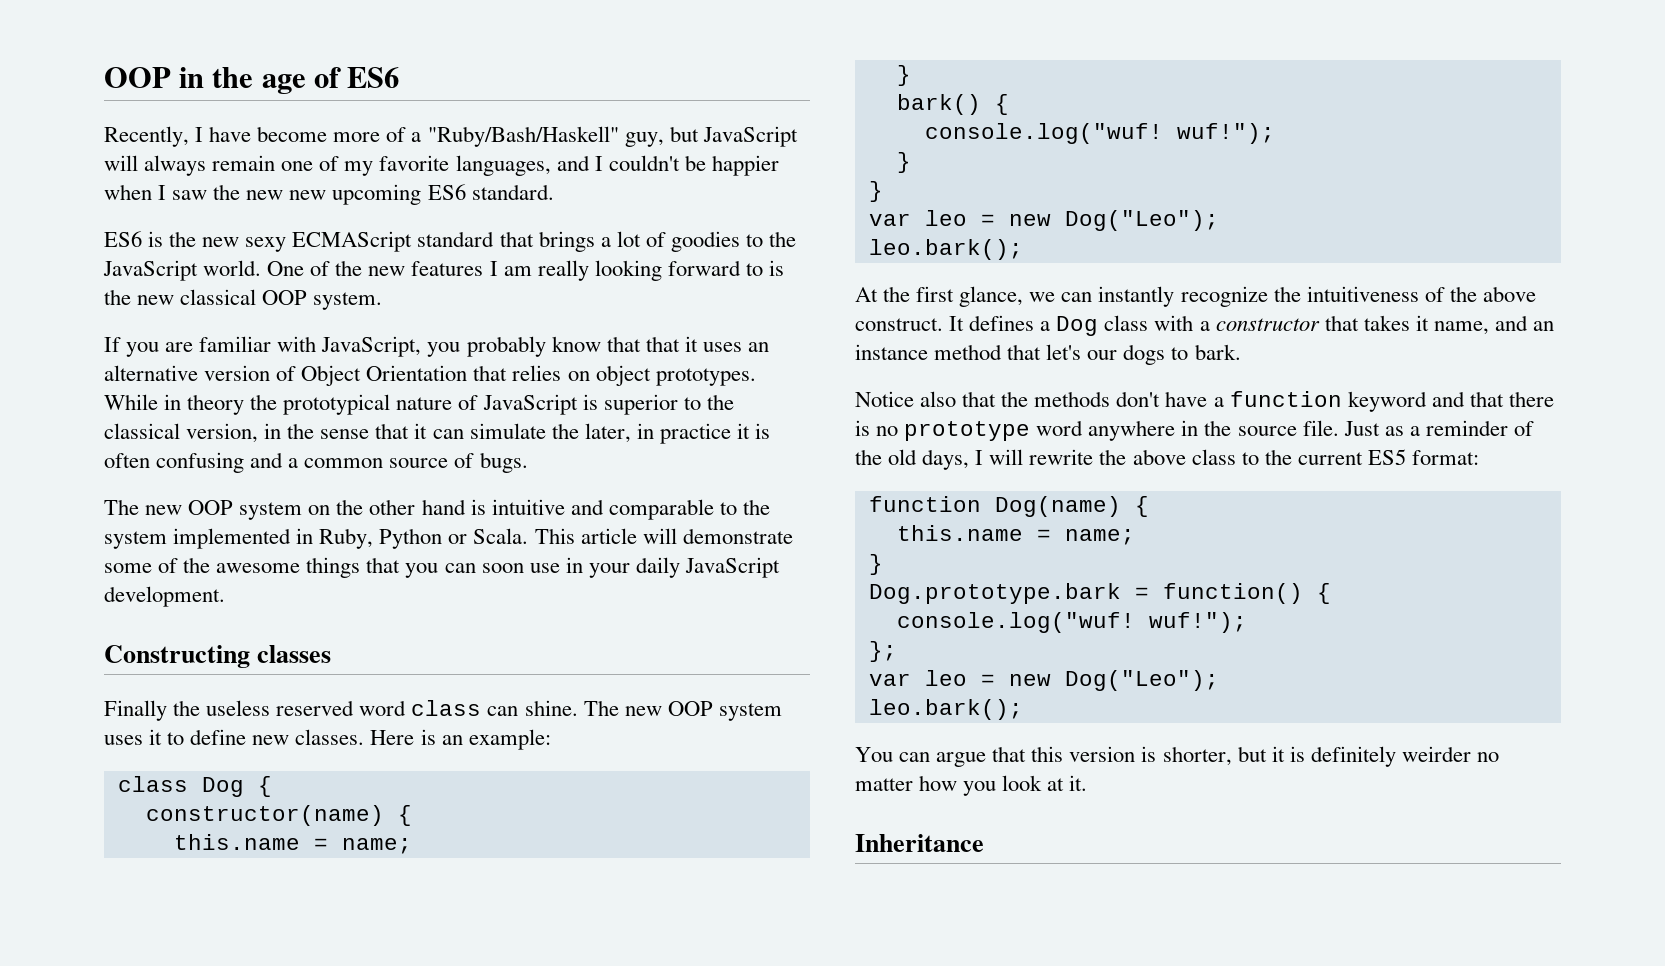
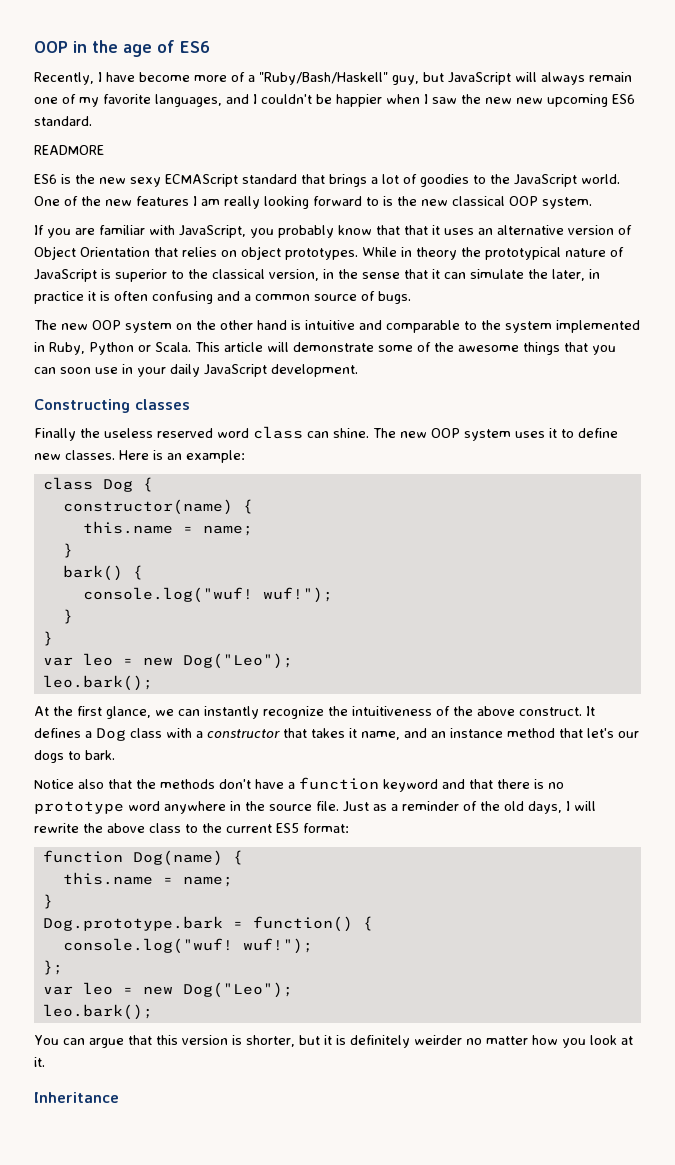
(554, 192) none -> [34,145,104,155] // READMORE

